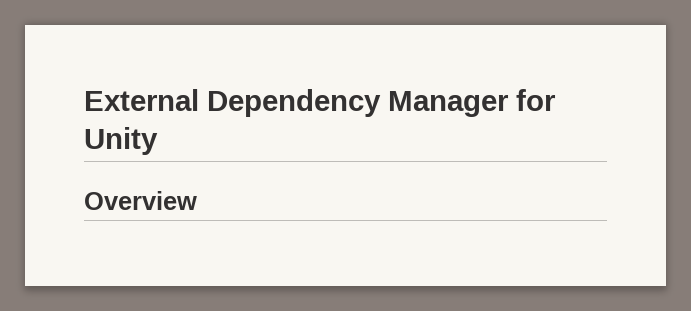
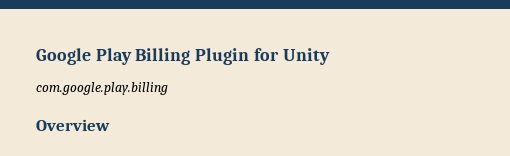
[84,89,509,117] External Dependency Manager -> [36,48,250,65] Google Play Billing Plugin
(158, 141) none -> [36,82,168,95] // com.google.play.billing

